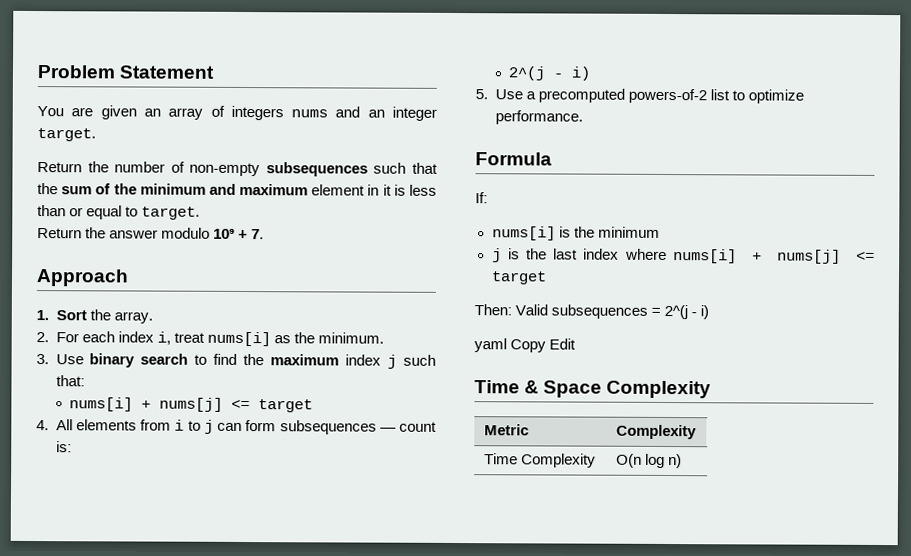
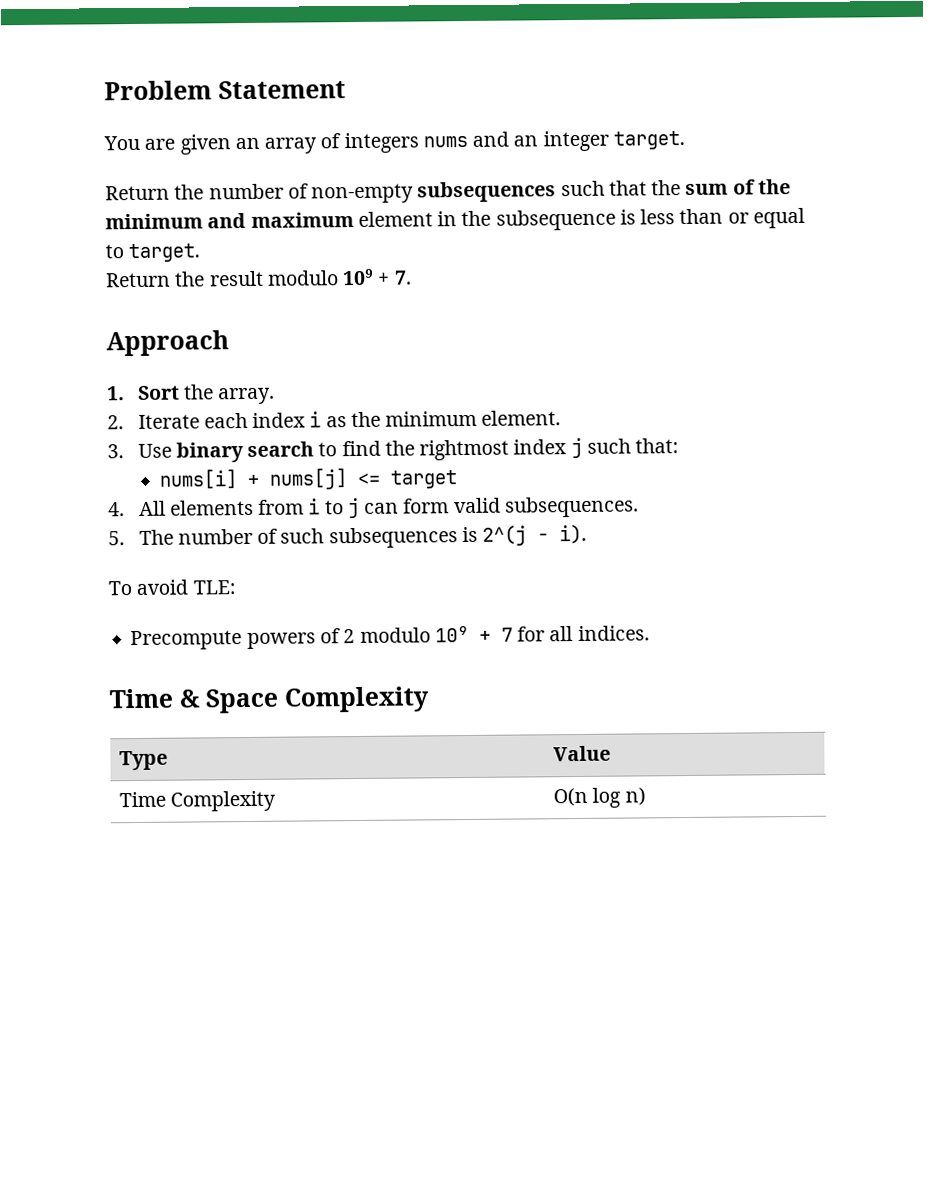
[382,184,392,196] it -> [461,209,616,231] the subsequence
[109,229,159,239] answer -> [208,270,264,287] result
[55,332,79,343] For -> [137,414,200,429] Iterate
[156,331,384,347] i, treat nums[i] as the minimum. -> [309,410,562,428] i as the minimum element.
[270,354,340,366] maximum -> [419,439,510,461] rightmost
[279,420,437,435] [55,441,72,453] [508,66,591,81] [475,88,804,104] [494,110,583,125] [475,152,552,166] [475,192,488,204] [491,226,660,241] [491,248,875,264] [490,271,547,285] [474,304,710,320] [474,338,577,353] subsequences — count is: // 2^(j - i) // 5. Use a precomputed powers-of-2 list to optimize performance. // Formula // If: // nums[i] is the minimum // j is the last index where nums[i] + nums[j] <= target // Then: Valid subsequences = 2^(j - i) // yaml Copy Edit -> [453,496,639,518] [108,524,588,549] [108,579,236,596] [130,625,650,651] valid subsequences. // 5. The number of such subsequences is 2^(j - i). // To avoid TLE: // Precompute powers of 2 modulo 10⁹ + 7 for all indices.
[483,424,529,436] [615,424,697,440] Metric | Complexity -> [119,750,169,771] [553,745,612,762] Type | Value

